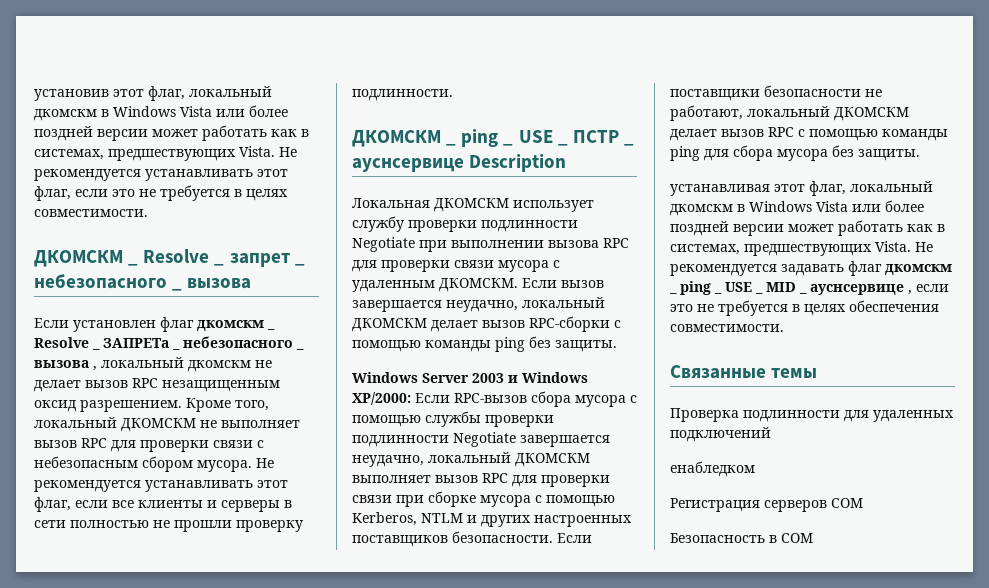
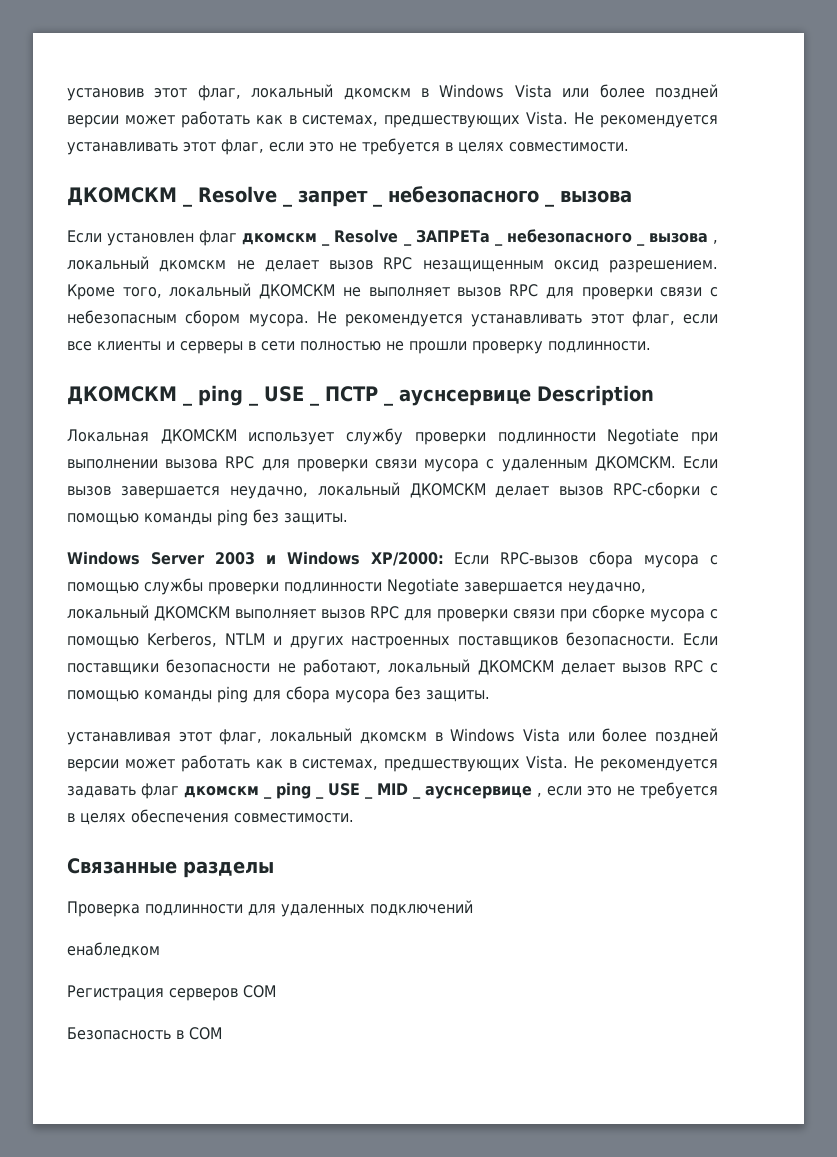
[771,368,818,378] темы -> [183,861,274,878] разделы

